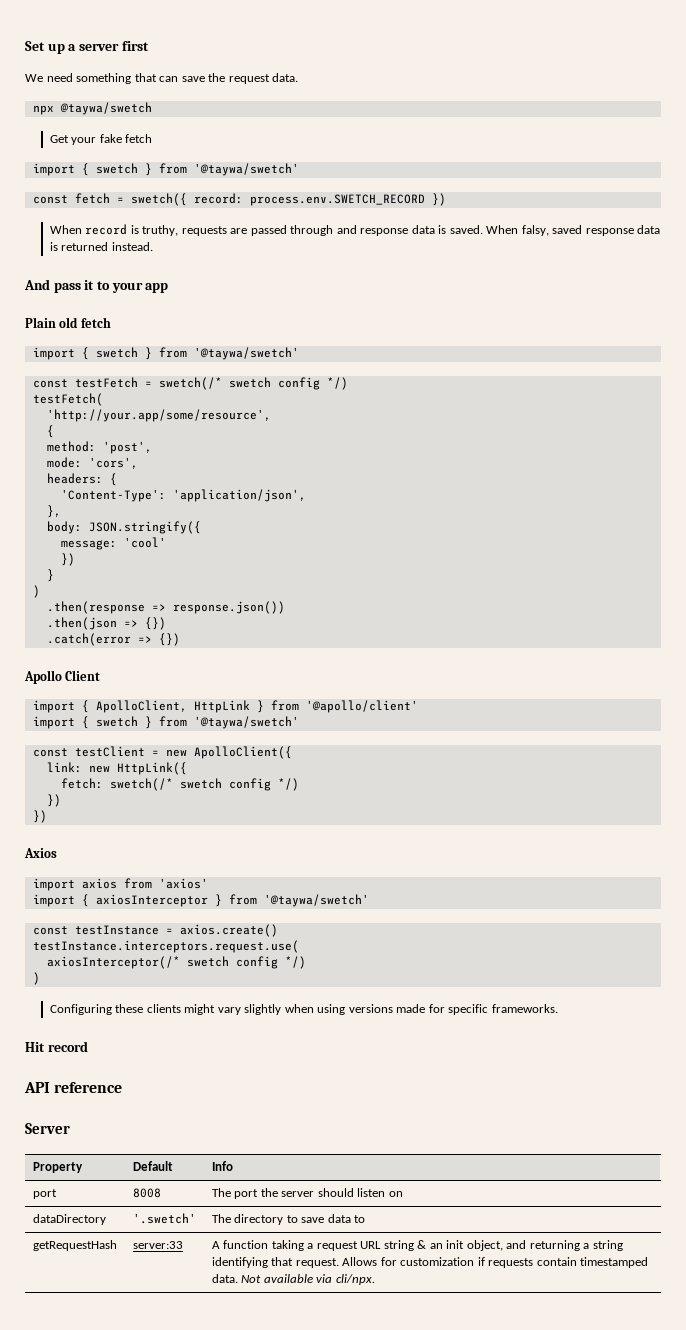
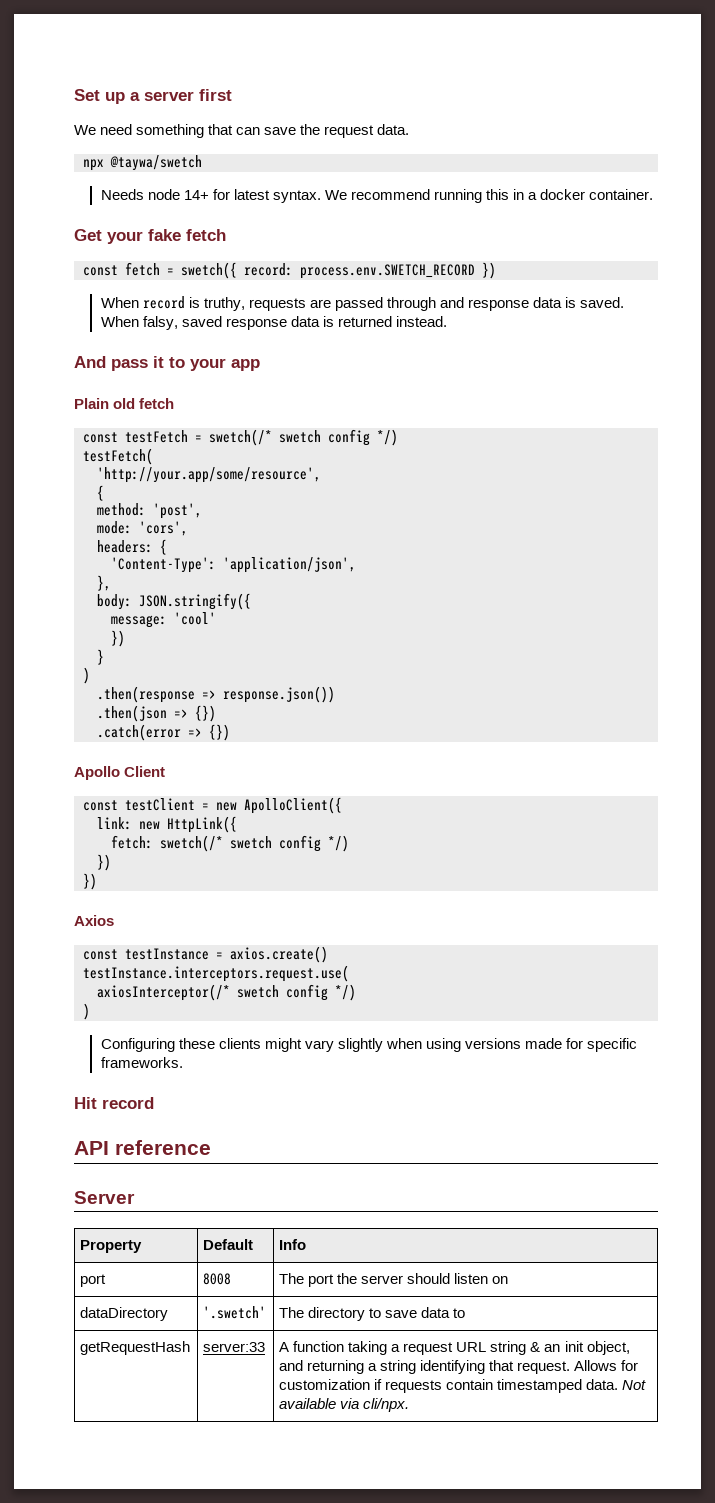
[49,134,153,145] [32,163,299,176] Get your fake fetch // import { swetch } from '@taywa/swetch' -> [100,189,654,203] [74,229,226,244] Needs node 14+ for latest syntax. We recommend running this in a docker container. // Get your fake fetch
[32,347,299,360] // import { swetch } from '@taywa/swetch' -> (175, 403) none
[32,700,418,713] [32,716,299,729] // import { ApolloClient, HttpLink } from '@apollo/client' // import { swetch } from '@taywa/swetch' -> (166, 771) none
[32,878,208,891] [32,894,369,907] // import axios from 'axios' // import { axiosInterceptor } from '@taywa/swetch' -> (114, 920) none

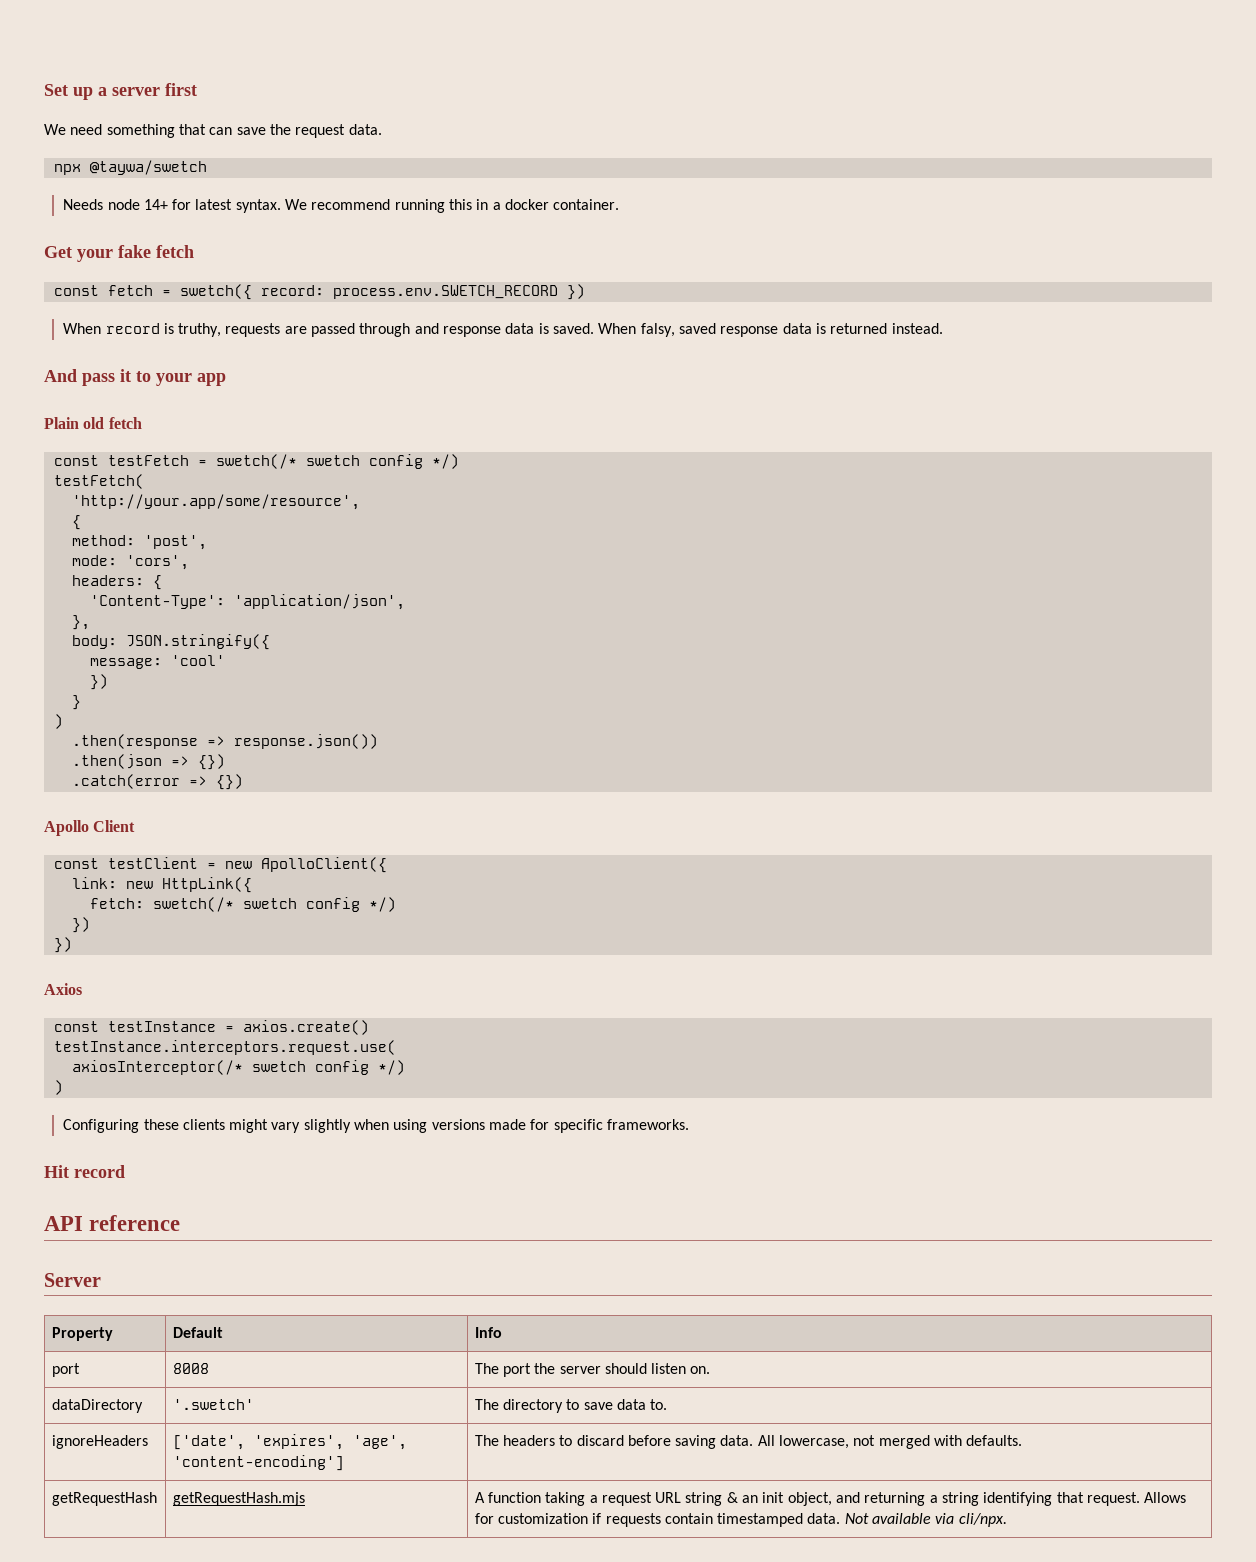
[492,1276,509,1284] on -> [690,1366,711,1374] on.
[453,1308,466,1318] to -> [650,1399,668,1410] [51,1435,148,1449] [172,1434,407,1450] [172,1455,344,1471] [474,1435,1023,1449] to. // ignoreHeaders | ['date', 'expires', 'age', 'content-encoding'] | The headers to discard before saving data. All lowercase, not merged with defaults.
[203,1342,266,1352] server:33 -> [172,1492,305,1506] getRequestHash.mjs

